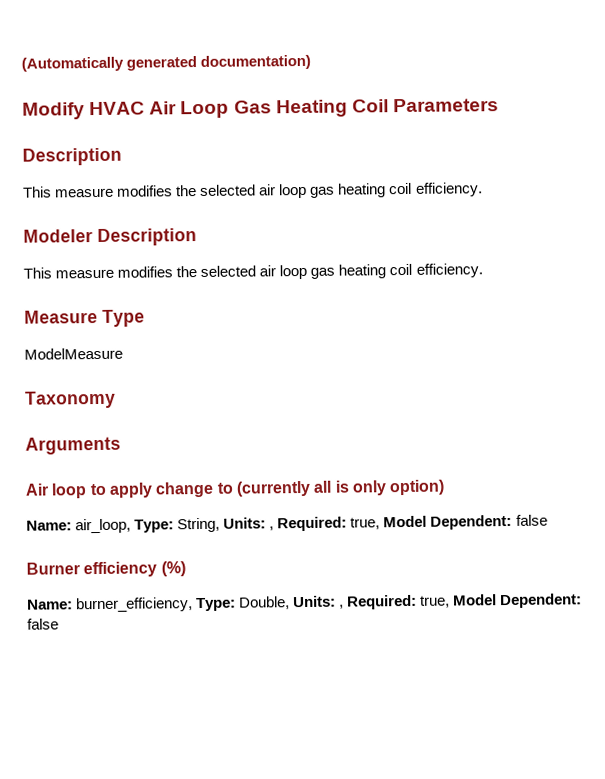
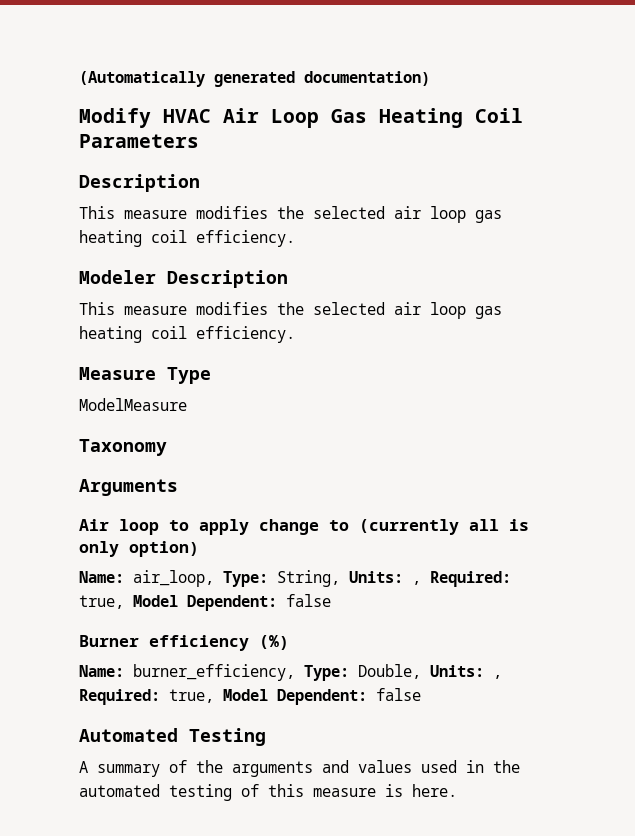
(59, 624) none -> [79,728,266,746] [79,760,520,777] [79,784,457,801] // Automated Testing // A summary of the arguments and values used in the automated testing of this measure is here.

